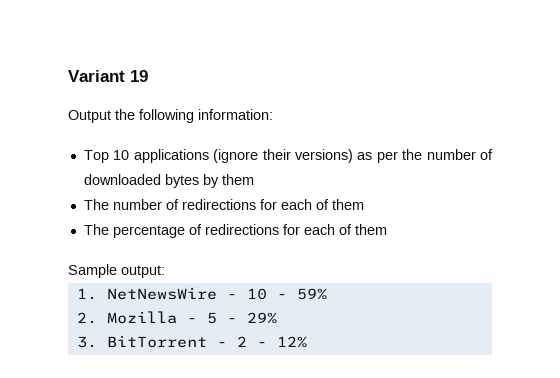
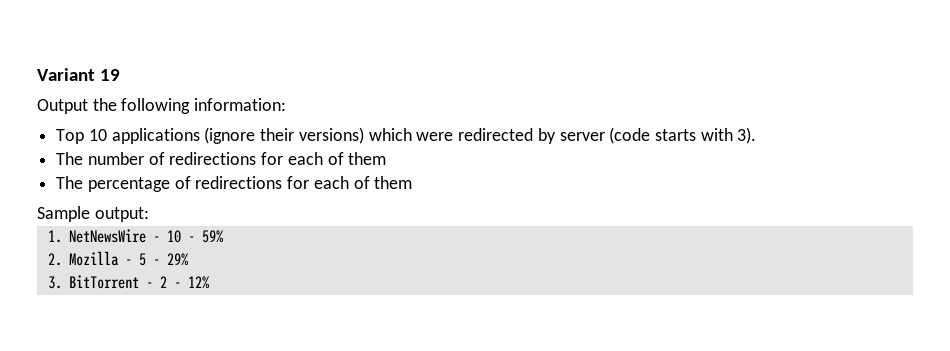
[357,149,493,163] [83,174,254,188] as per the number of downloaded bytes by them -> [368,127,757,144] which were redirected by server (code starts with 3).

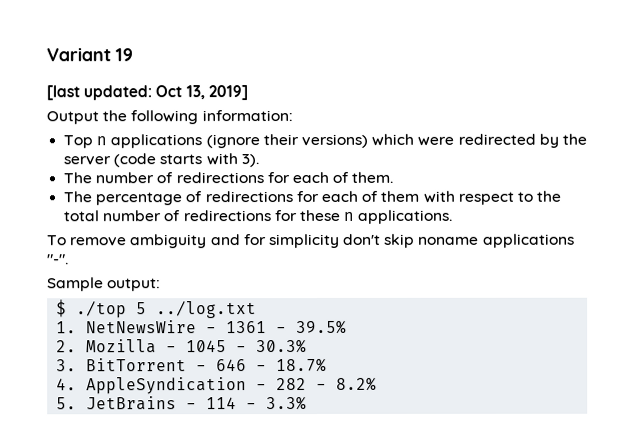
(120, 75) none -> [46,85,248,101] // [last updated: Oct 13, 2019]
[88,129,107,141] 10 -> [96,136,108,146] n
(556, 136) none -> [561,133,587,145] the
[348,152,387,165] them -> [351,171,394,183] them.
[37,206,149,222] // Sample output: -> [422,190,562,205] [63,209,454,224] [47,233,575,249] [47,254,69,265] [47,277,162,292] [56,299,258,319] with respect to the total number of redirections for these n applications. // To remove ambiguity and for simplicity don't skip noname applications "-". // Sample output: // $ ./top 5 ../log.txt
[166,230,223,243] 10 - 59% -> [226,319,348,335] 1361 - 39.5%
[138,253,188,266] 5 - 29% -> [186,339,308,354] 1045 - 30.3%
[159,276,209,289] 2 - 12% -> [216,357,328,373] [56,376,378,395] [56,396,308,411] 646 - 18.7% // 4. AppleSyndication - 282 - 8.2% // 5. JetBrains - 114 - 3.3%

